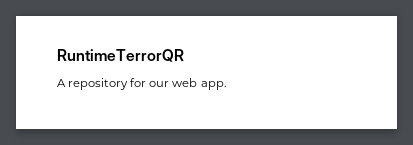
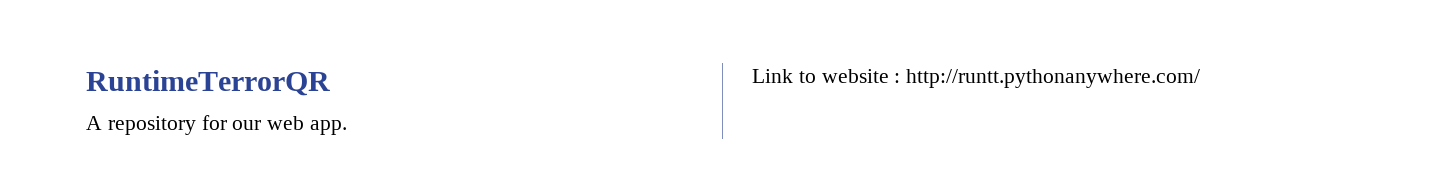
(226, 85) none -> [752,69,1201,88] // Link to website : http://runtt.pythonanywhere.com/

